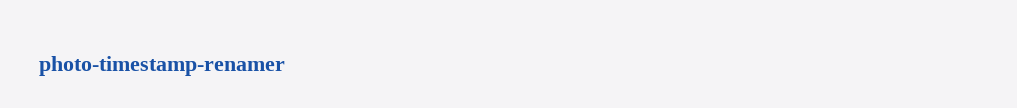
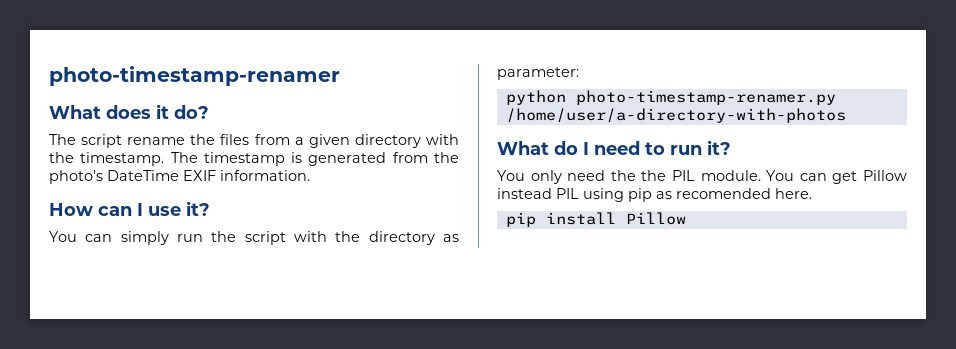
(285, 66) none -> [49,104,209,119] [49,134,459,148] [49,152,459,166] [49,170,310,184] [49,201,210,216] [49,231,459,245] [497,67,579,80] [505,90,836,105] [505,108,846,123] [497,140,731,155] [497,170,907,184] [497,188,812,202] [505,212,686,227] // What does it do? // The script rename the files from a given directory with the timestamp. The timestamp is generated from the photo's DateTime EXIF information. // How can I use it? // You can simply run the script with the directory as parameter: // python photo-timestamp-renamer.py /home/user/a-directory-with-photos // What do I need to run it? // You only need the the PIL module. You can get Pillow instead PIL using pip as recomended here. // pip install Pillow

